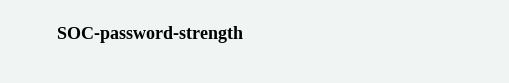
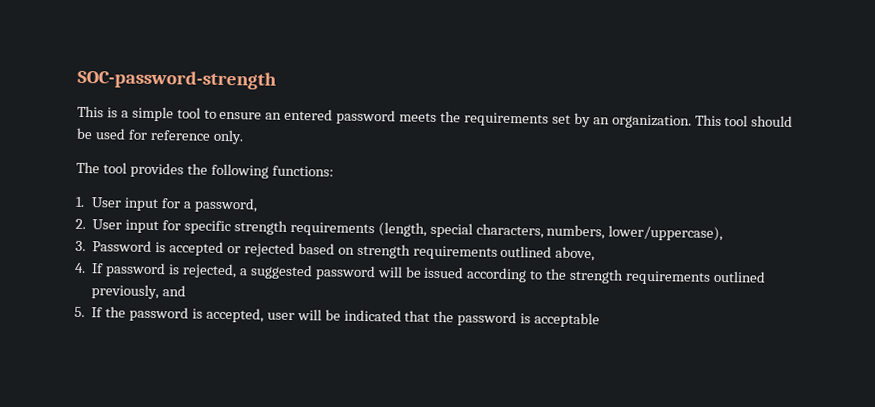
(243, 34) none -> [77,105,794,129] [76,127,244,145] [76,161,334,179] [75,196,258,213] [75,218,724,242] [75,240,596,262] [74,262,766,285] [91,284,187,300] [74,306,601,328] // This is a simple tool to ensure an entered password meets the requirements set by an organization. This tool should be used for reference only. // The tool provides the following functions: // 1. User input for a password, // 2. User input for specific strength requirements (length, special characters, numbers, lower/uppercase), // 3. Password is accepted or rejected based on strength requirements outlined above, // 4. If password is rejected, a suggested password will be issued according to the strength requirements outlined previously, and // 5. If the password is accepted, user will be indicated that the password is acceptable

